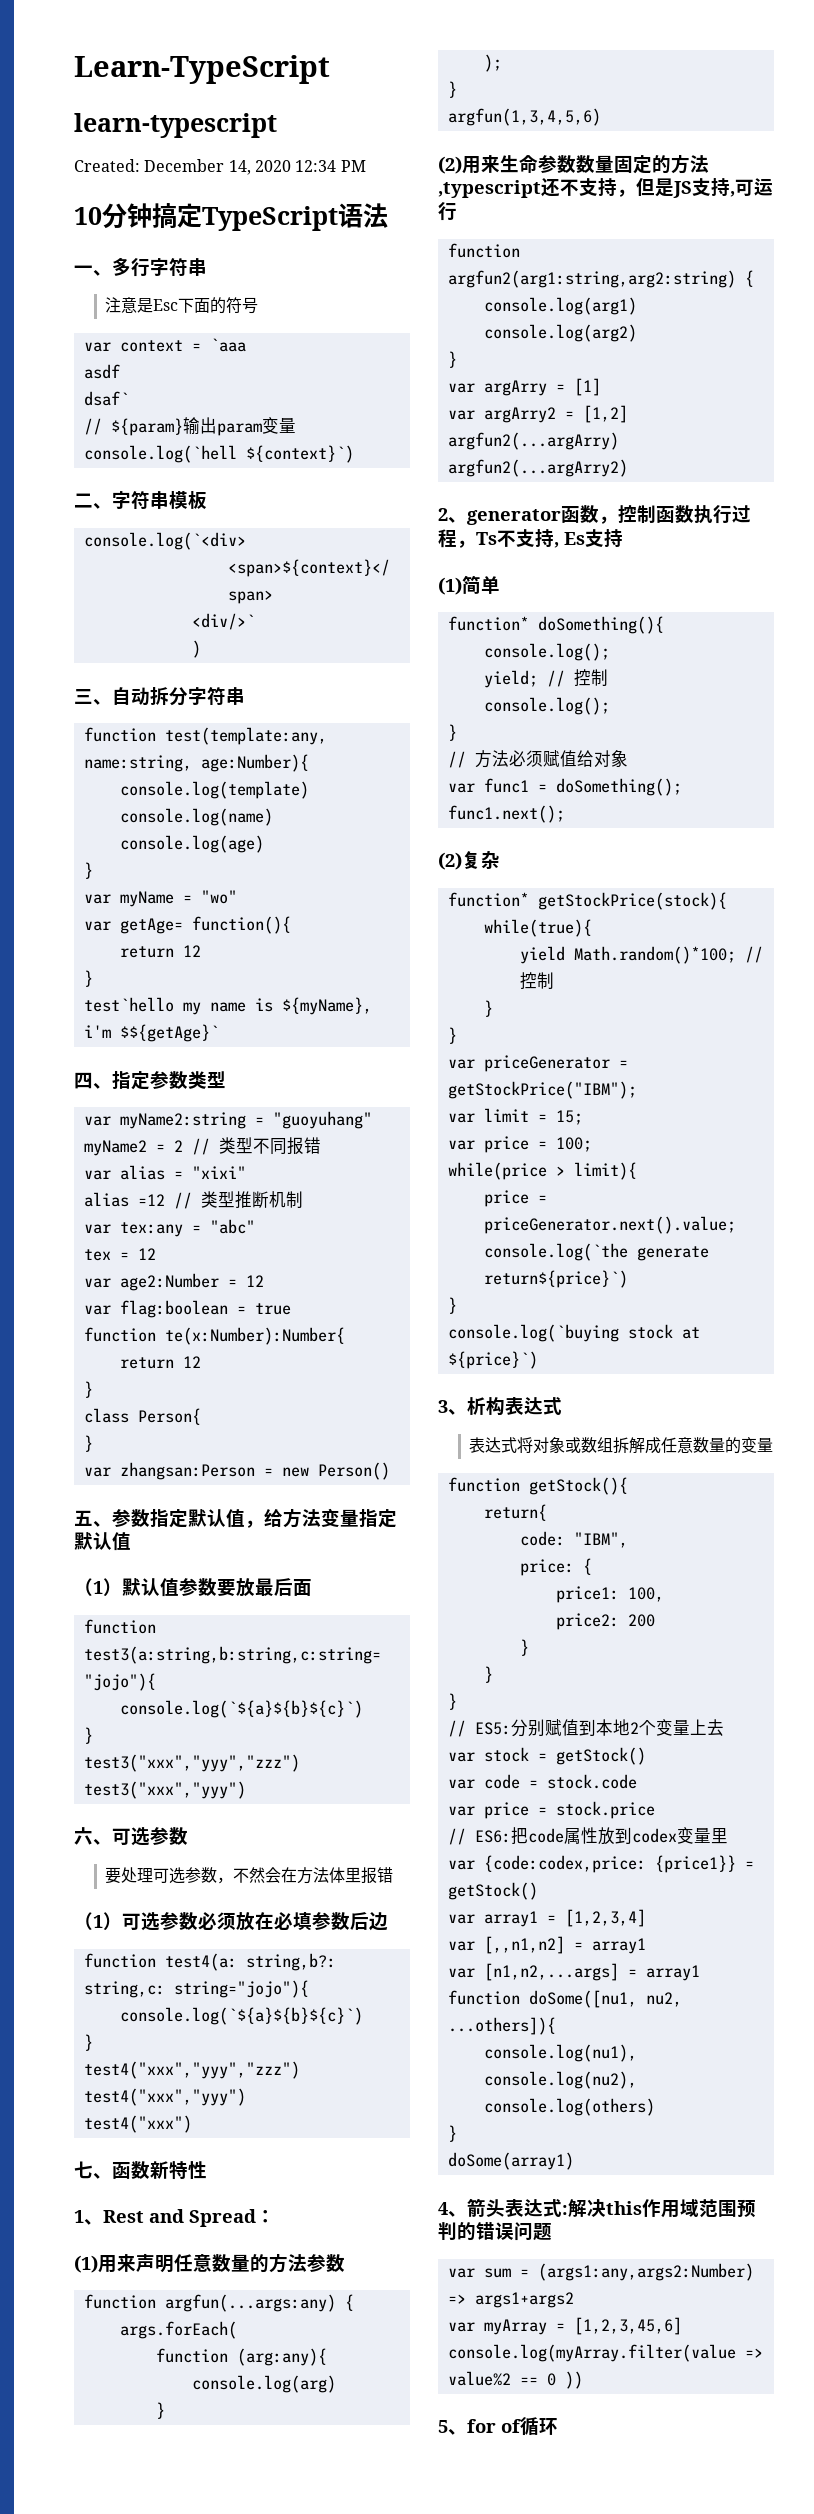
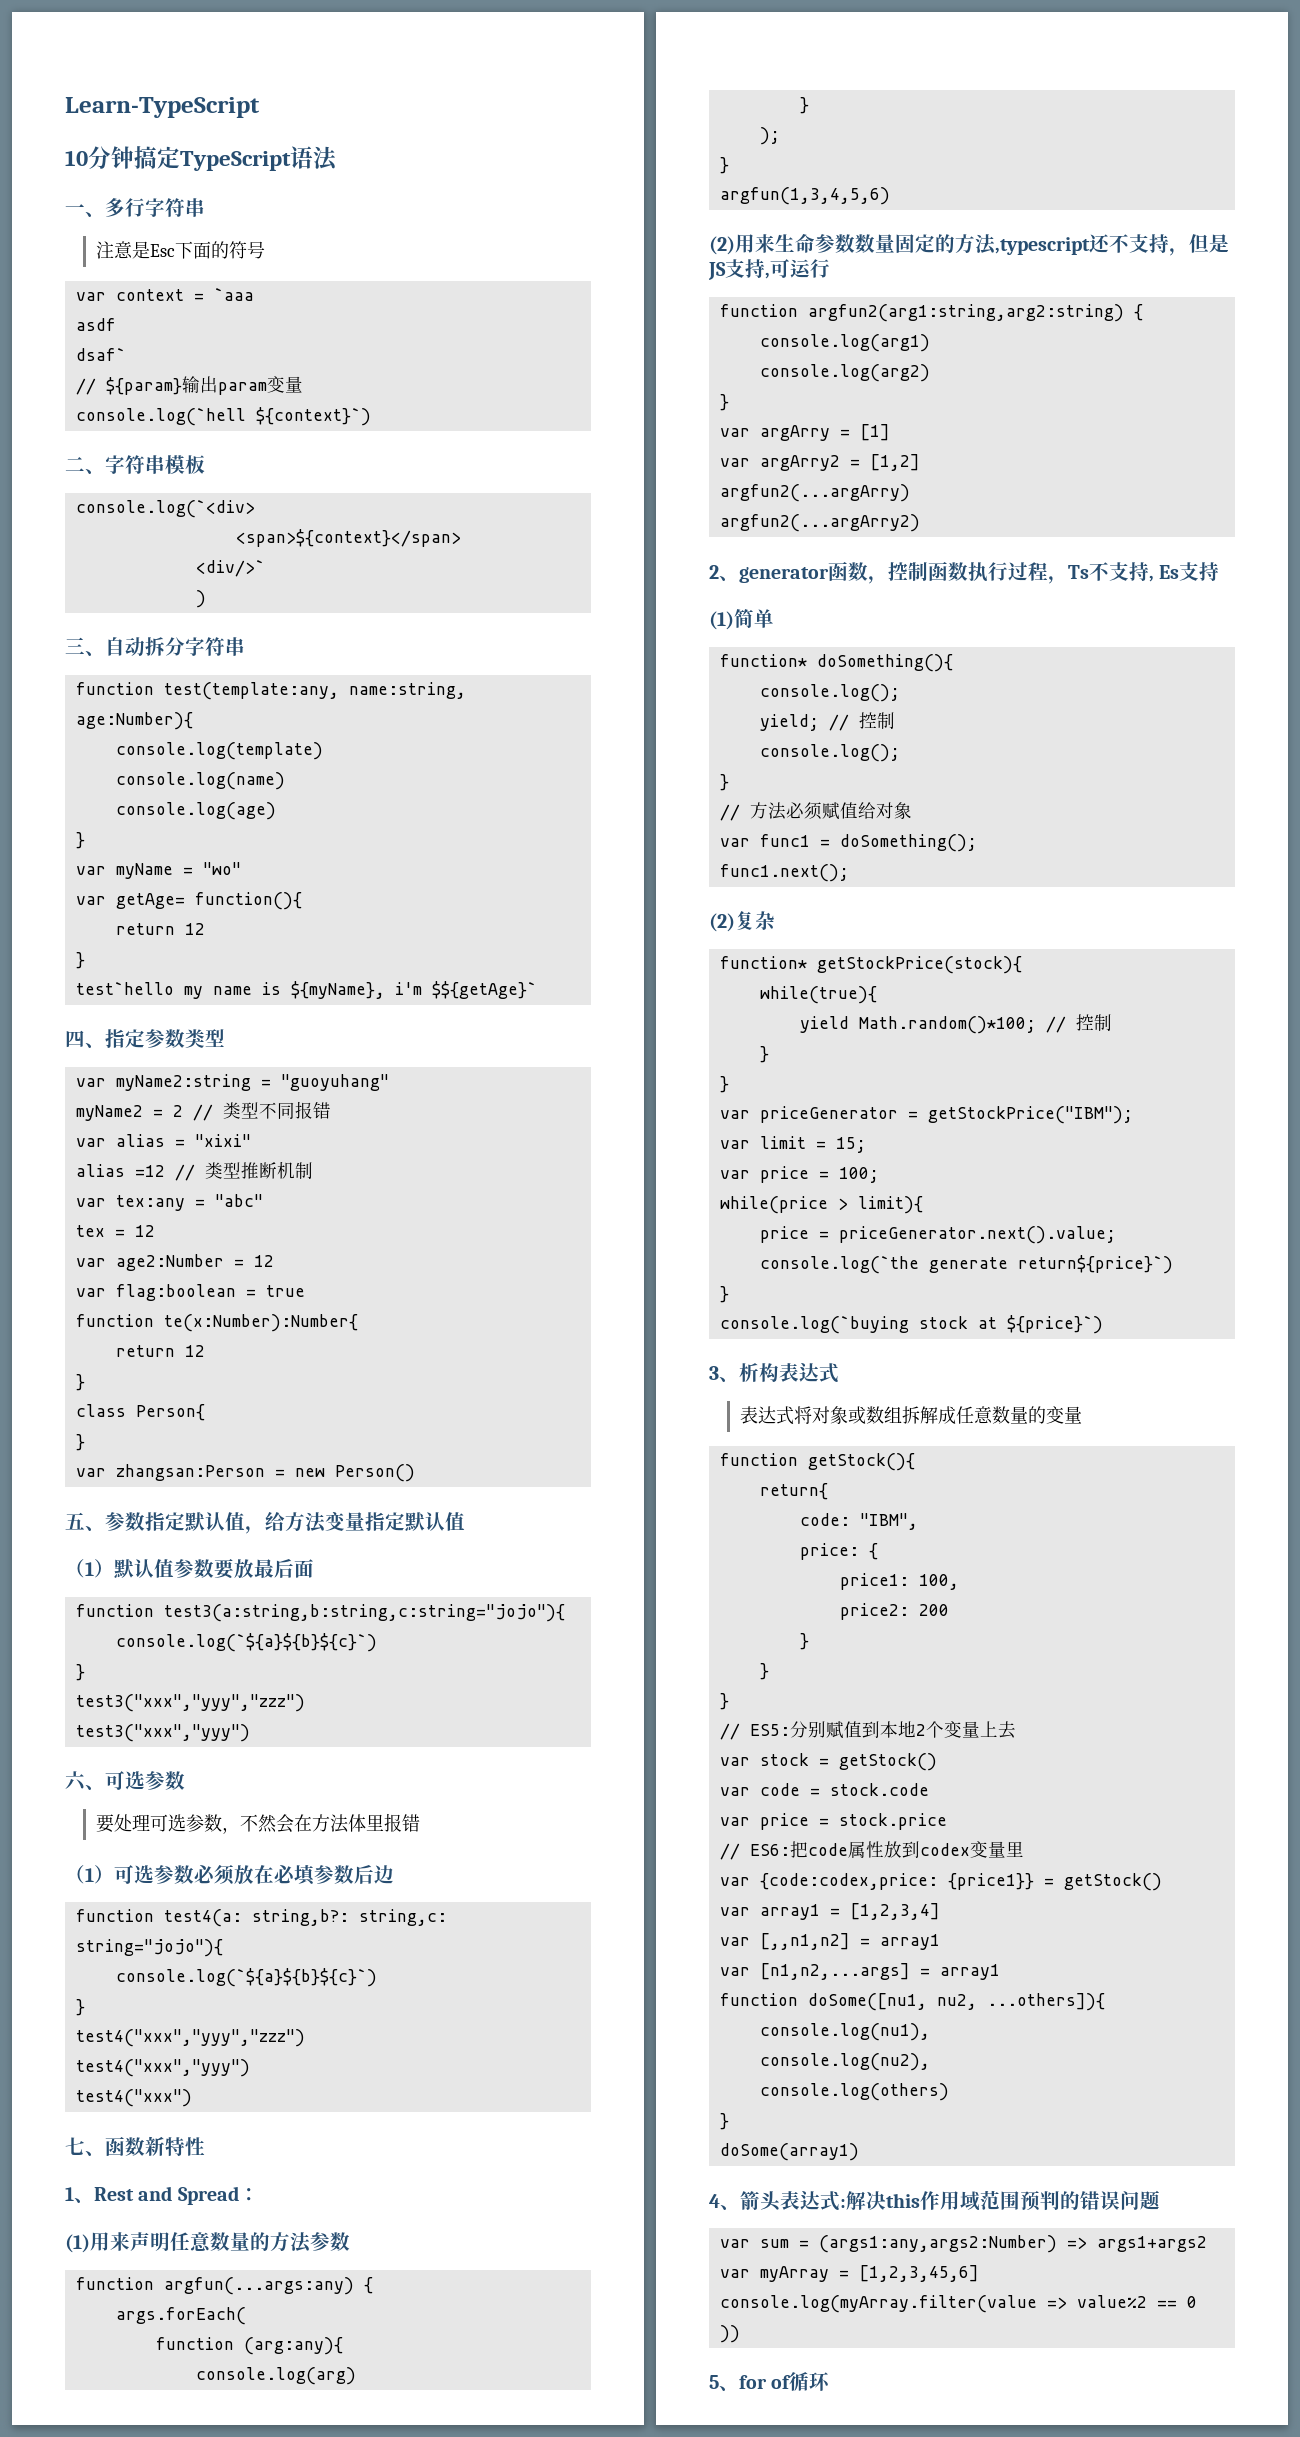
[74,113,277,138] [74,159,366,175] // learn-typescript // Created: December 14, 2020 12:34 PM -> (260, 107) none

